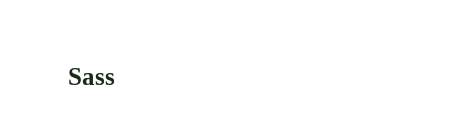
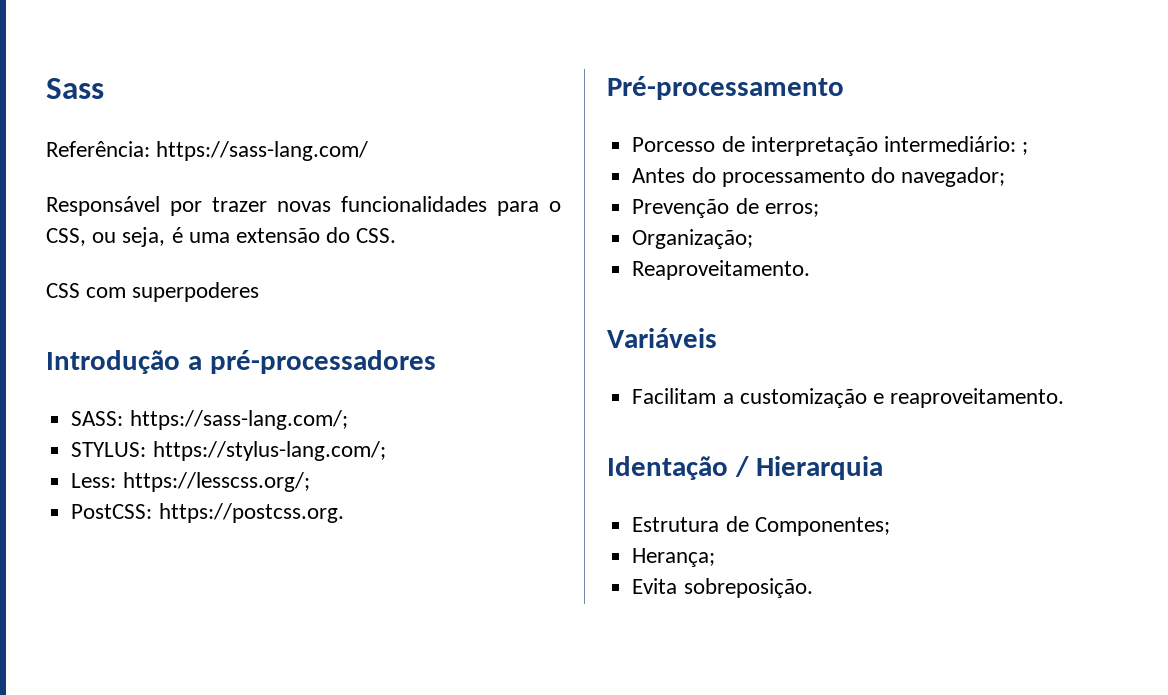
(115, 76) none -> [46,141,369,161] [46,196,561,216] [46,227,397,247] [46,282,260,302] [46,350,436,374] [71,410,348,430] [71,441,386,461] [71,472,310,492] [71,503,344,523] [607,76,844,100] [632,136,1029,156] [632,167,1006,187] [632,198,819,218] [632,229,754,249] [632,260,811,280] [607,328,717,348] [632,388,1065,408] [607,456,883,480] [632,516,890,536] [632,548,716,567] [632,578,813,598] // Referência: https://sass-lang.com/ // Responsável por trazer novas funcionalidades para o CSS, ou seja, é uma extensão do CSS. // CSS com superpoderes // Introdução a pré-processadores // SASS: https://sass-lang.com/; // STYLUS: https://stylus-lang.com/; // Less: https://lesscss.org/; // PostCSS: https://postcss.org. // Pré-processamento // Porcesso de interpretação intermediário: ; // Antes do processamento do navegador; // Prevenção de erros; // Organização; // Reaproveitamento. // Variáveis // Facilitam a customização e reaproveitamento. // Identação / Hierarquia // Estrutura de Componentes; // Herança; // Evita sobreposição.

